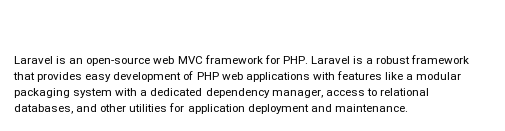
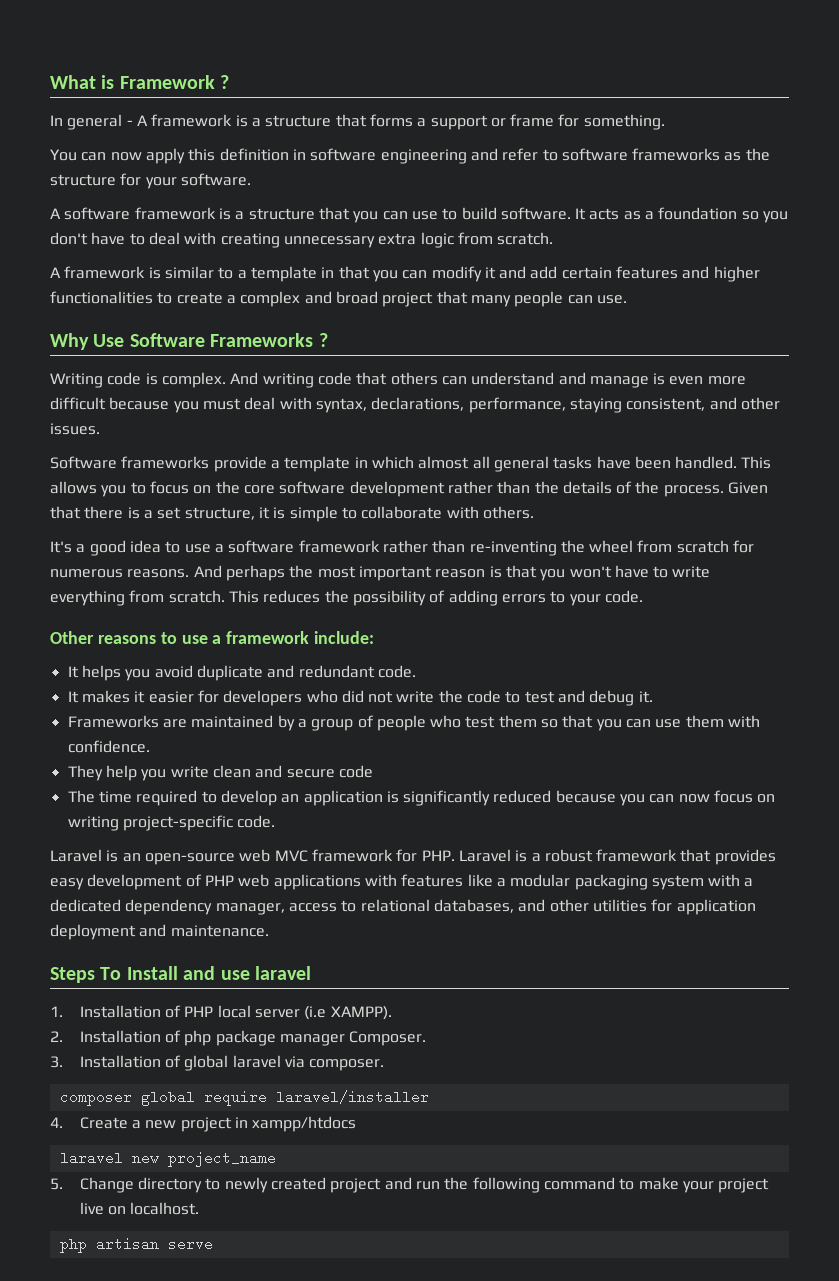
(14, 60) none -> [50,75,230,89] [50,114,665,130] [50,148,770,164] [50,173,251,189] [50,207,789,223] [50,232,554,248] [50,266,760,282] [50,291,627,307] [50,333,328,350] [50,372,746,388] [50,397,780,413] [50,423,100,435] [50,456,772,472] [50,481,769,497] [50,506,534,522] [50,540,755,556] [50,565,711,581] [50,590,643,606] [50,631,375,644] [67,665,416,681] [67,690,653,706] [67,715,761,731] [67,740,150,753] [67,765,373,781] [67,790,776,806] [67,815,276,831] What is Framework ? // In general - A framework is a structure that forms a support or frame for something. // You can now apply this definition in software engineering and refer to software frameworks as the structure for your software. // A software framework is a structure that you can use to build software. It acts as a foundation so you don't have to deal with creating unnecessary extra logic from scratch. // A framework is similar to a template in that you can modify it and add certain features and higher functionalities to create a complex and broad project that many people can use. // Why Use Software Frameworks ? // Writing code is complex. And writing code that others can understand and manage is even more difficult because you must deal with syntax, declarations, performance, staying consistent, and other issues. // Software frameworks provide a template in which almost all general tasks have been handled. This allows you to focus on the core software development rather than the details of the process. Given that there is a set structure, it is simple to collaborate with others. // It's a good idea to use a software framework rather than re-inventing the wheel from scratch for numerous reasons. And perhaps the most important reason is that you won't have to write everything from scratch. This reduces the possibility of adding errors to your code. // Other reasons to use a framework include: // It helps you avoid duplicate and redundant code. // It makes it easier for developers who did not write the code to test and debug it. // Frameworks are maintained by a group of people who test them so that you can use them with confidence. // They help you write clean and secure code // The time required to develop an application is significantly reduced because you can now focus on writing project-specific code. //
(408, 108) none -> [50,966,311,983] [50,1005,392,1020] [50,1030,427,1046] [50,1055,385,1071] [59,1090,429,1106] [50,1116,357,1132] [59,1151,276,1167] [50,1177,770,1193] [79,1202,200,1215] [59,1237,213,1253] // Steps To Install and use laravel // 1. Installation of PHP local server (i.e XAMPP). // 2. Installation of php package manager Composer. // 3. Installation of global laravel via composer. // composer global require laravel/installer // 4. Create a new project in xampp/htdocs // laravel new project_name // 5. Change directory to newly created project and run the following command to make your project live on localhost. // php artisan serve

